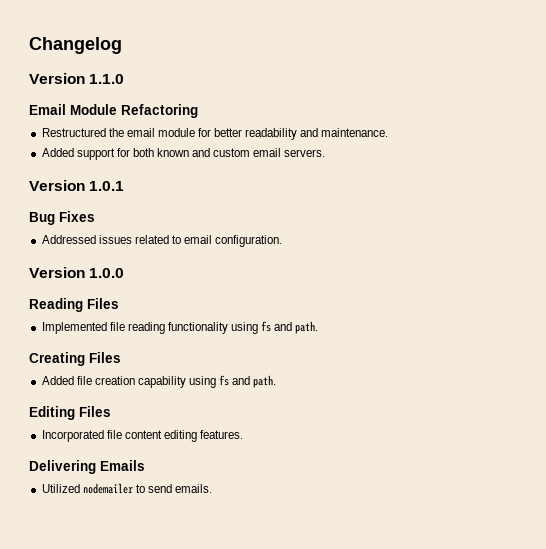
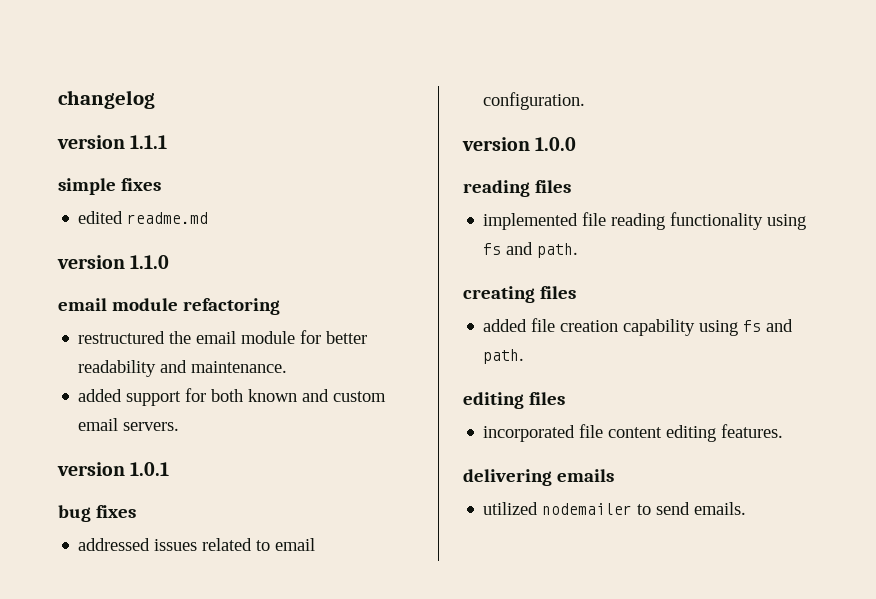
[29,37,122,54] [29,73,125,84] [29,104,198,118] [41,128,106,137] Changelog // Version 1.1.0 // Email Module Refactoring // Restructured -> [58,90,155,109] [57,135,168,149] [58,178,161,195] [78,211,209,224] [57,255,170,269] [58,298,280,315] [78,331,166,344] changelog // version 1.1.1 // simple fixes // edited readme.md // version 1.1.0 // email module refactoring // restructured
[41,148,74,157] Added -> [78,389,123,402] added
[29,180,85,191] Version -> [57,462,125,476] version
[29,211,95,225] [41,235,96,244] Bug Fixes // Addressed -> [58,505,136,522] [78,538,151,551] bug fixes // addressed
[29,267,85,278] Version -> [462,137,530,151] version
[29,298,119,312] [41,322,107,334] Reading Files // Implemented -> [463,180,571,197] [483,213,579,230] reading files // implemented
[29,352,121,366] [41,376,74,385] Creating Files // Added -> [463,286,576,303] [483,319,528,332] creating files // added
[29,406,111,420] [41,430,104,442] Editing Files // Incorporated -> [463,392,565,409] [483,425,576,442] editing files // incorporated
[29,460,145,474] [41,484,80,493] Delivering Emails // Utilized -> [463,469,614,486] [483,502,539,515] delivering emails // utilized

